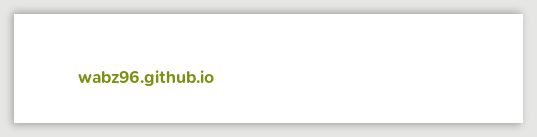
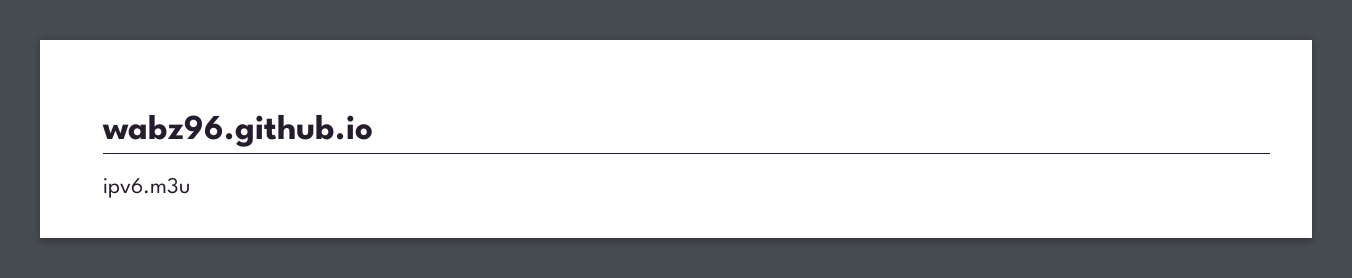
(214, 78) none -> [103,177,190,198] // ipv6.m3u

